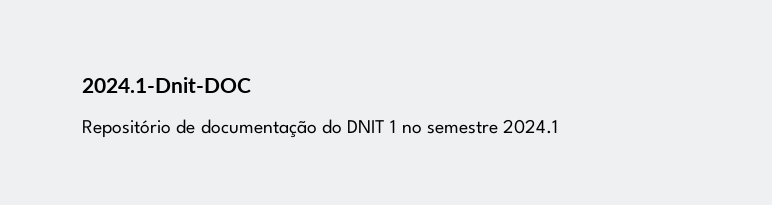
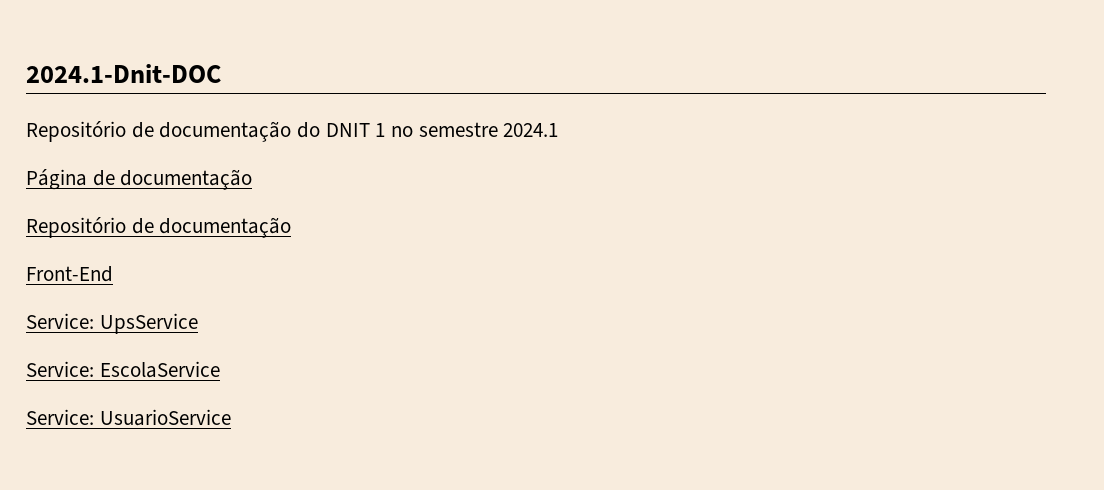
(559, 126) none -> [26,169,253,190] [26,217,292,238] [26,266,113,282] [26,313,198,334] [26,361,220,378] [26,409,231,426] // Página de documentação // Repositório de documentação // Front-End // Service: UpsService // Service: EscolaService // Service: UsuarioService

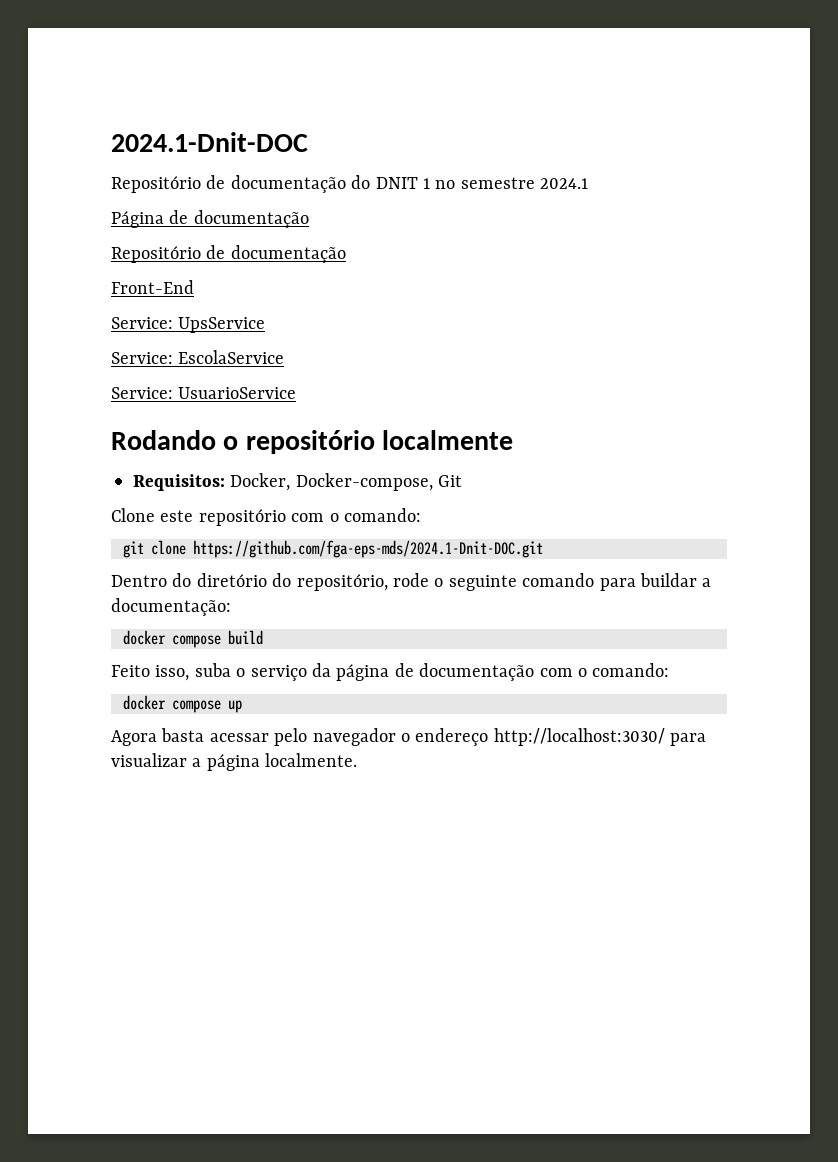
(231, 417) none -> [111,430,514,454] [133,473,463,491] [111,508,421,526] [123,540,543,558] [111,573,712,591] [111,598,231,616] [123,630,263,648] [111,663,670,681] [123,695,242,713] [111,728,707,746] [111,753,358,771] // Rodando o repositório localmente // Requisitos: Docker, Docker-compose, Git // Clone este repositório com o comando: // git clone https://github.com/fga-eps-mds/2024.1-Dnit-DOC.git // Dentro do diretório do repositório, rode o seguinte comando para buildar a documentação: // docker compose build // Feito isso, suba o serviço da página de documentação com o comando: // docker compose up // Agora basta acessar pelo navegador o endereço http://localhost:3030/ para visualizar a página localmente.

